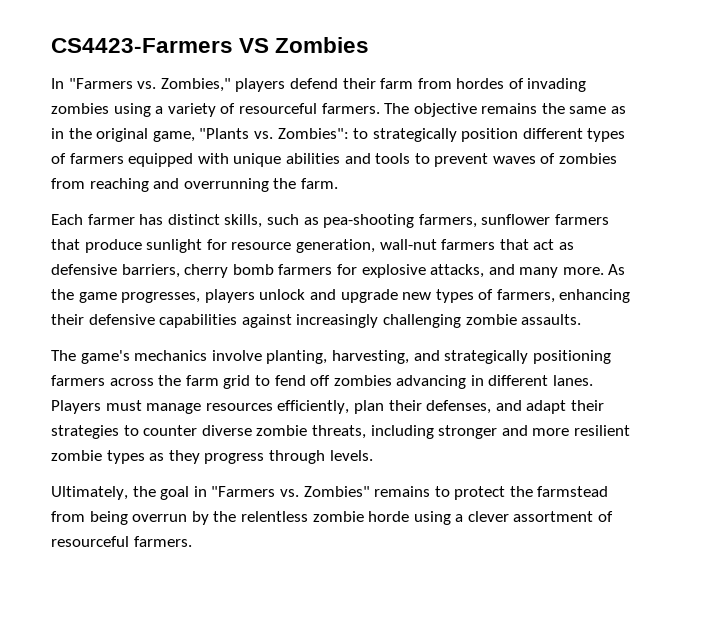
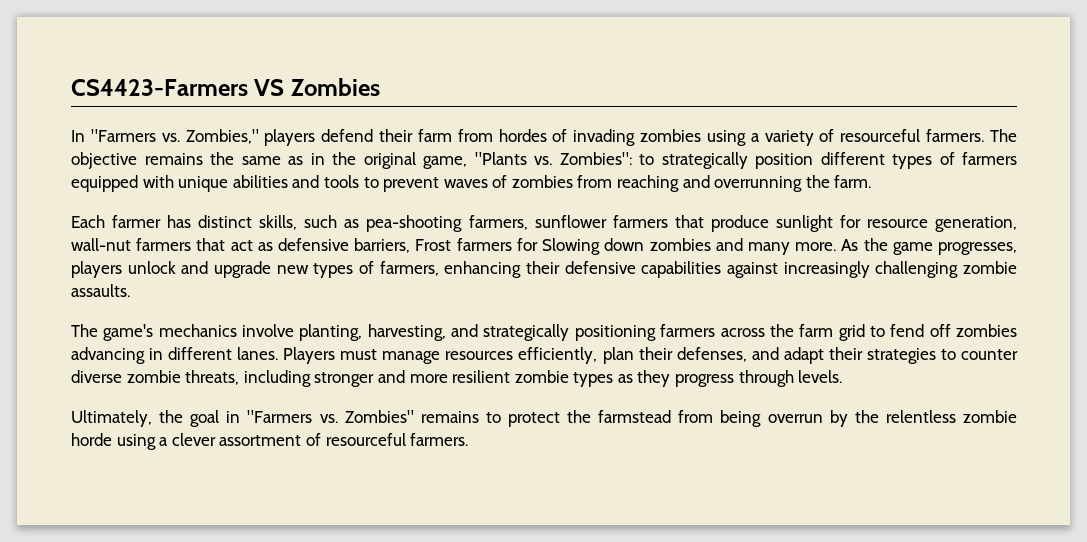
[184,264,485,278] cherry bomb farmers for explosive attacks, -> [415,238,711,255] Frost farmers for Slowing down zombies

